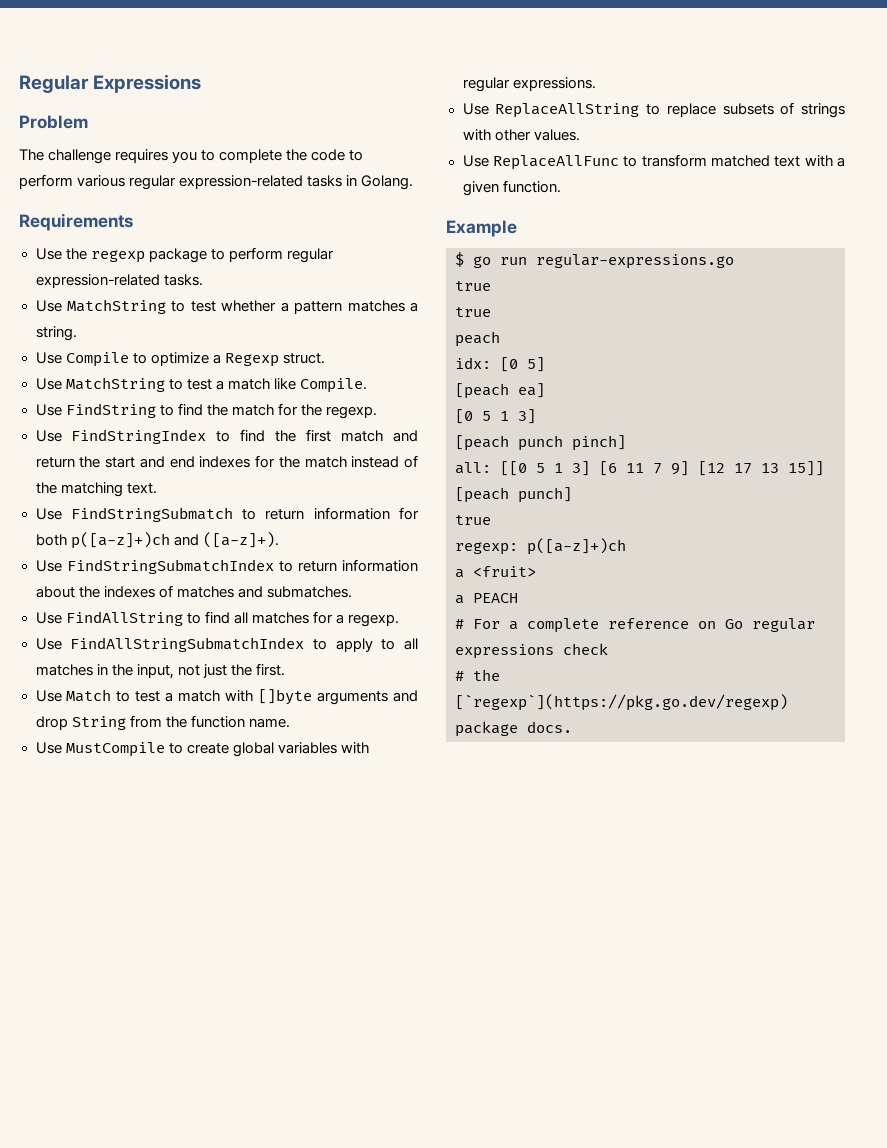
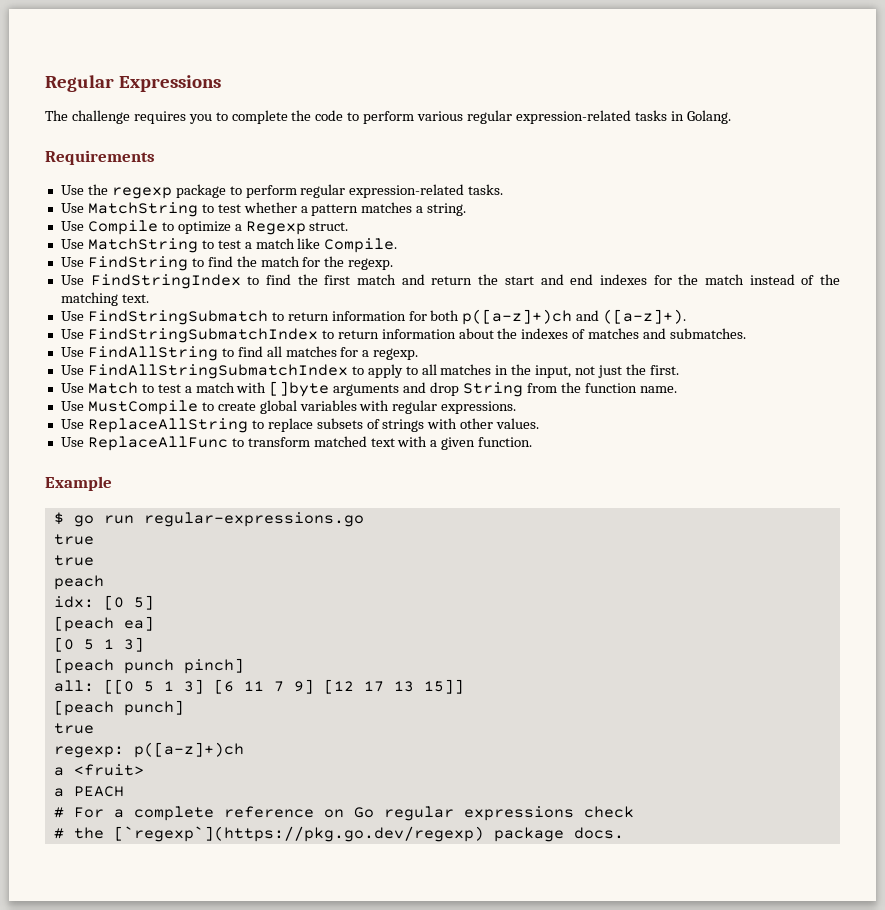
[19,115,88,129] // Problem -> (221, 83) none

